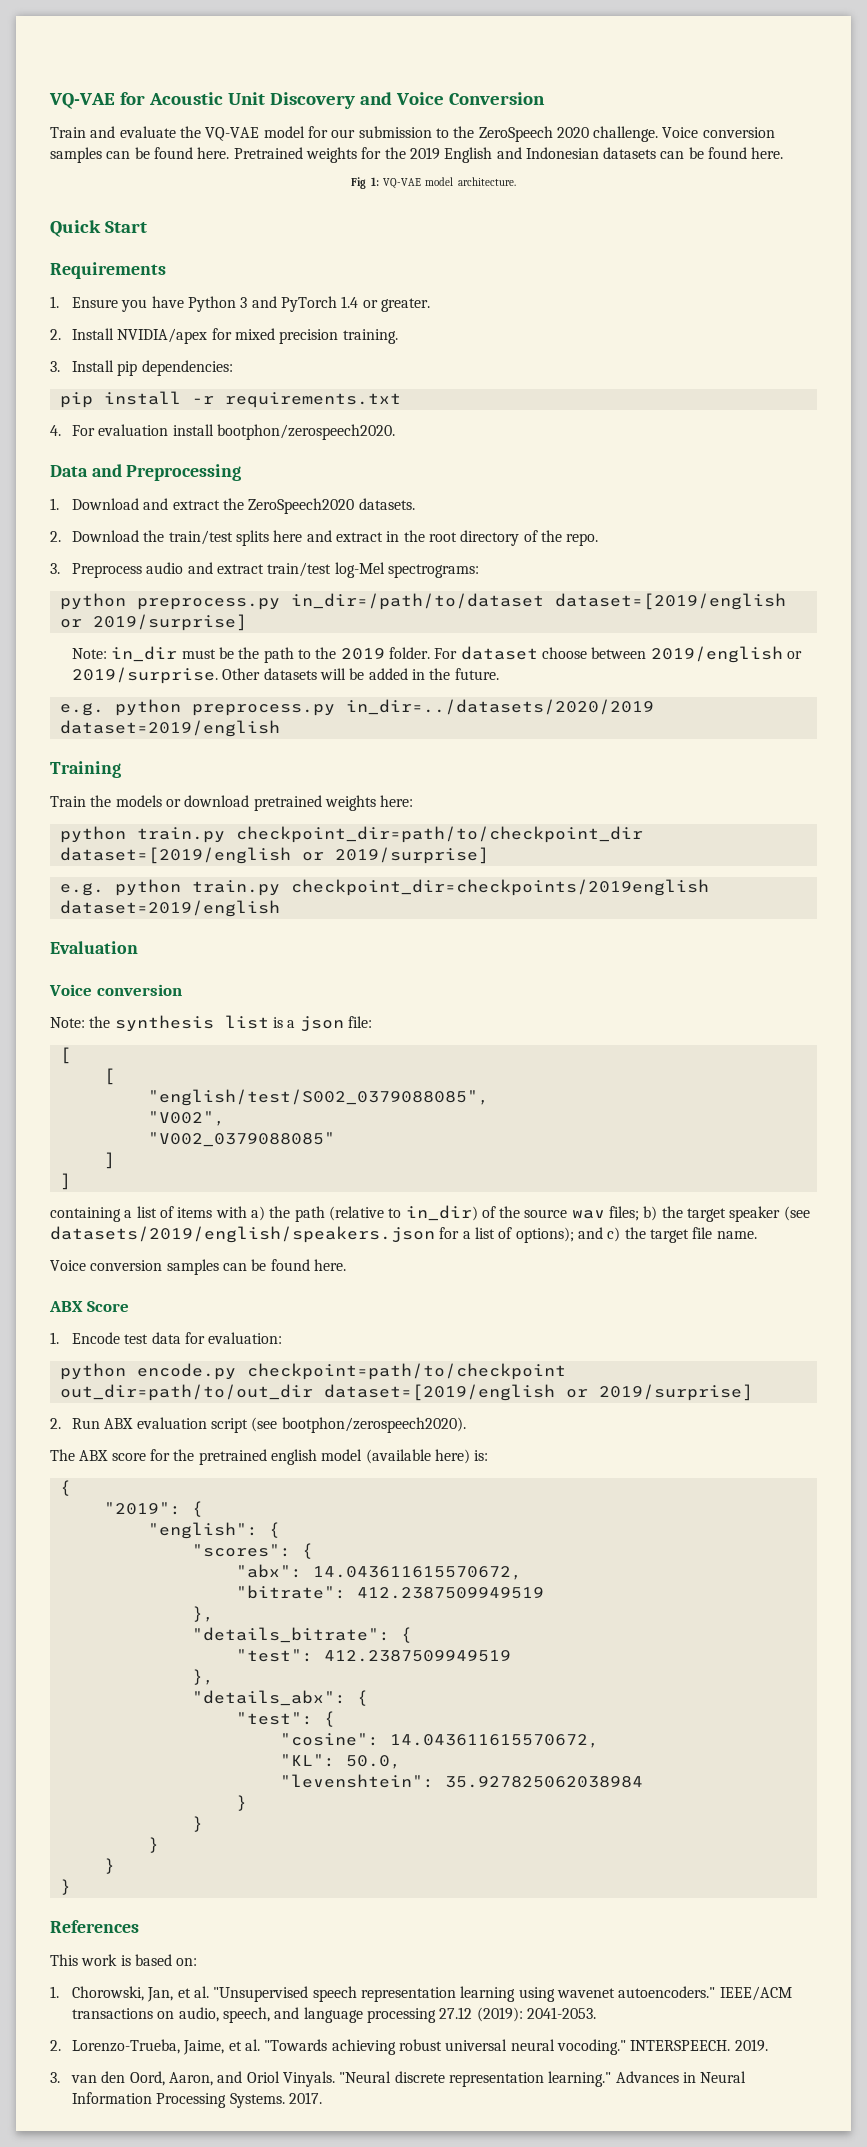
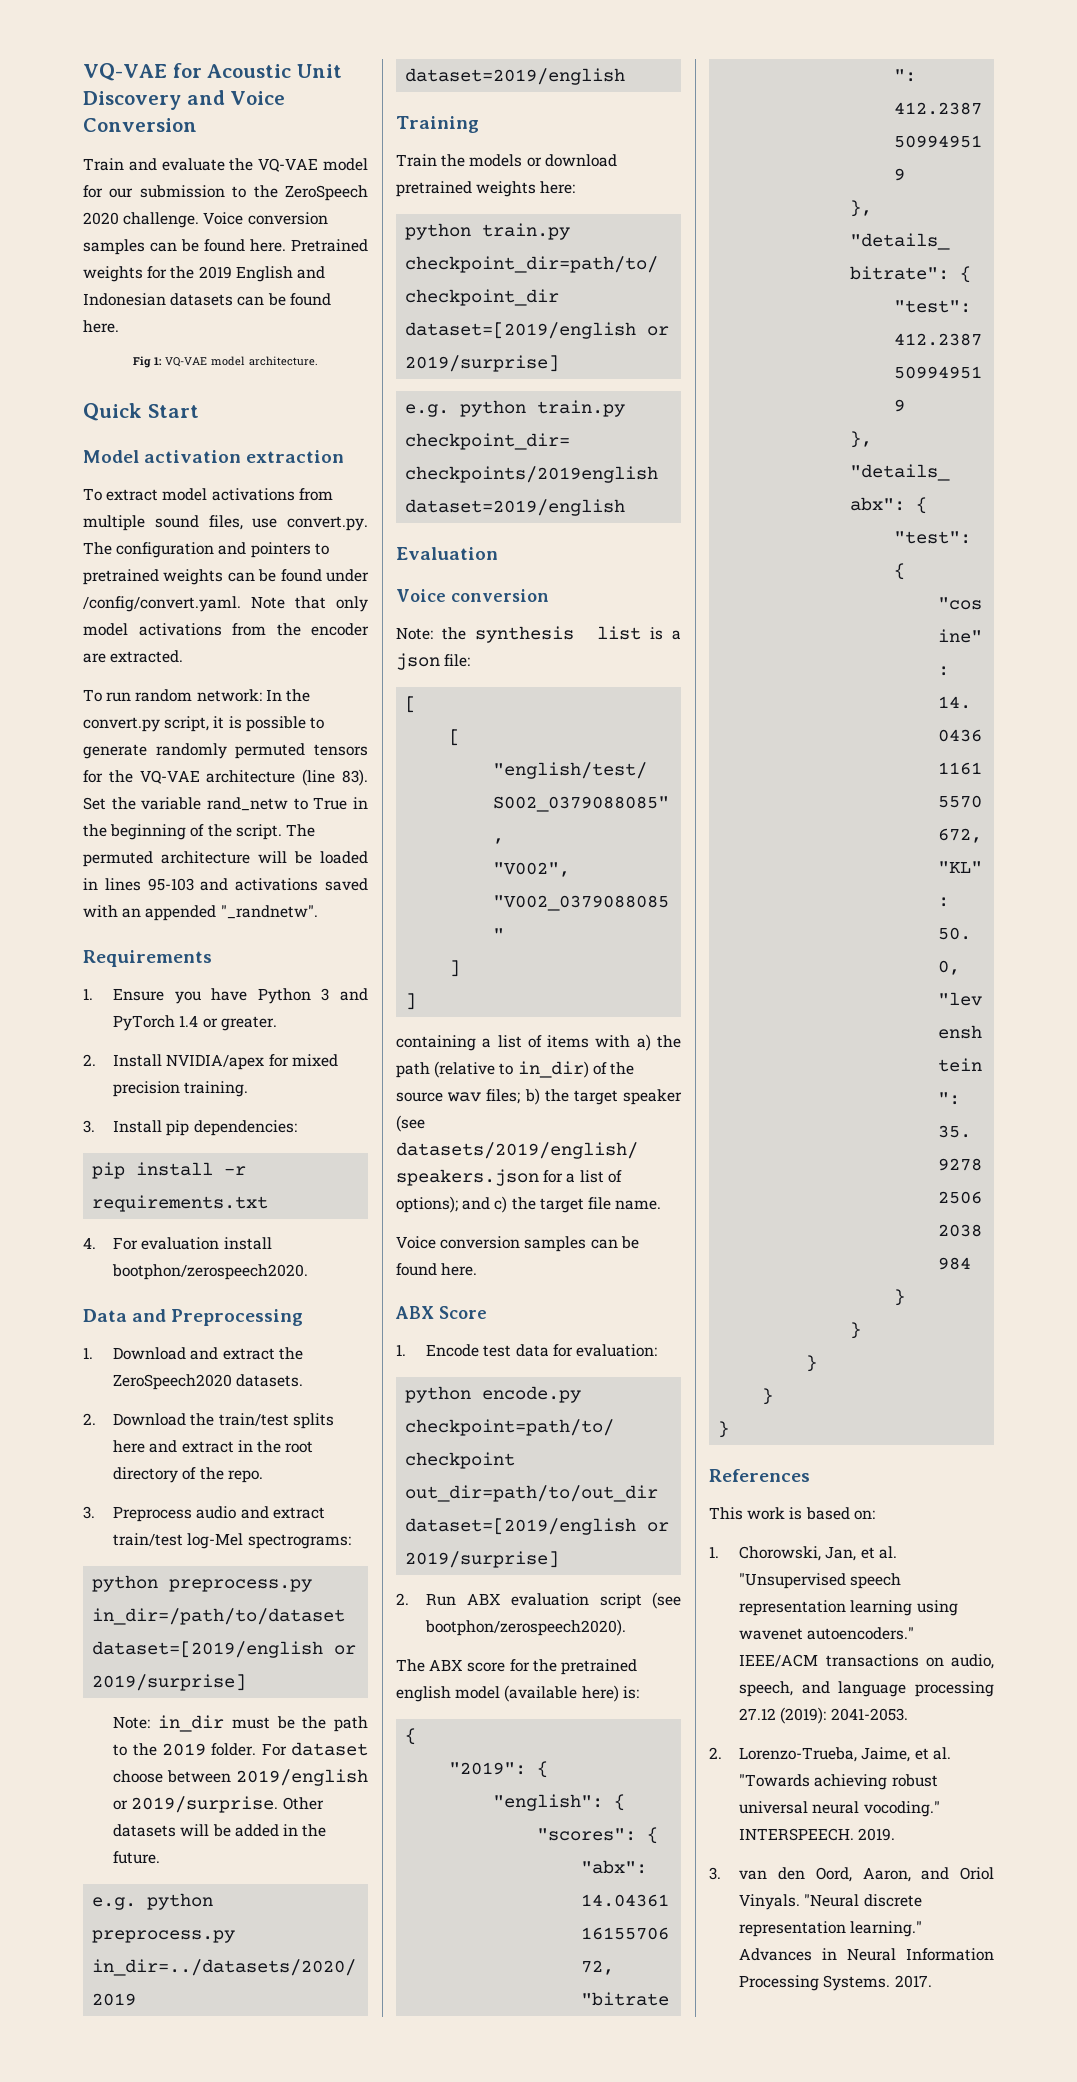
(147, 227) none -> [83,450,345,463] [83,488,333,501] [83,515,368,531] [83,542,329,558] [83,569,369,585] [83,596,368,612] [83,623,369,636] [83,650,184,663] [83,689,310,702] [83,716,324,732] [83,743,368,759] [83,769,368,786] [83,797,368,811] [83,824,315,840] [83,851,368,867] [83,878,368,891] [83,905,318,921] // Model activation extraction // To extract model activations from multiple sound files, use convert.py. The configuration and pointers to pretrained weights can be found under /config/convert.yaml. Note that only model activations from the encoder are extracted. // To run random network: In the convert.py script, it is possible to generate randomly permuted tensors for the VQ-VAE architecture (line 83). Set the variable rand_netw to True in the beginning of the script. The permuted architecture will be loaded in lines 95-103 and activations saved with an appended "_randnetw".

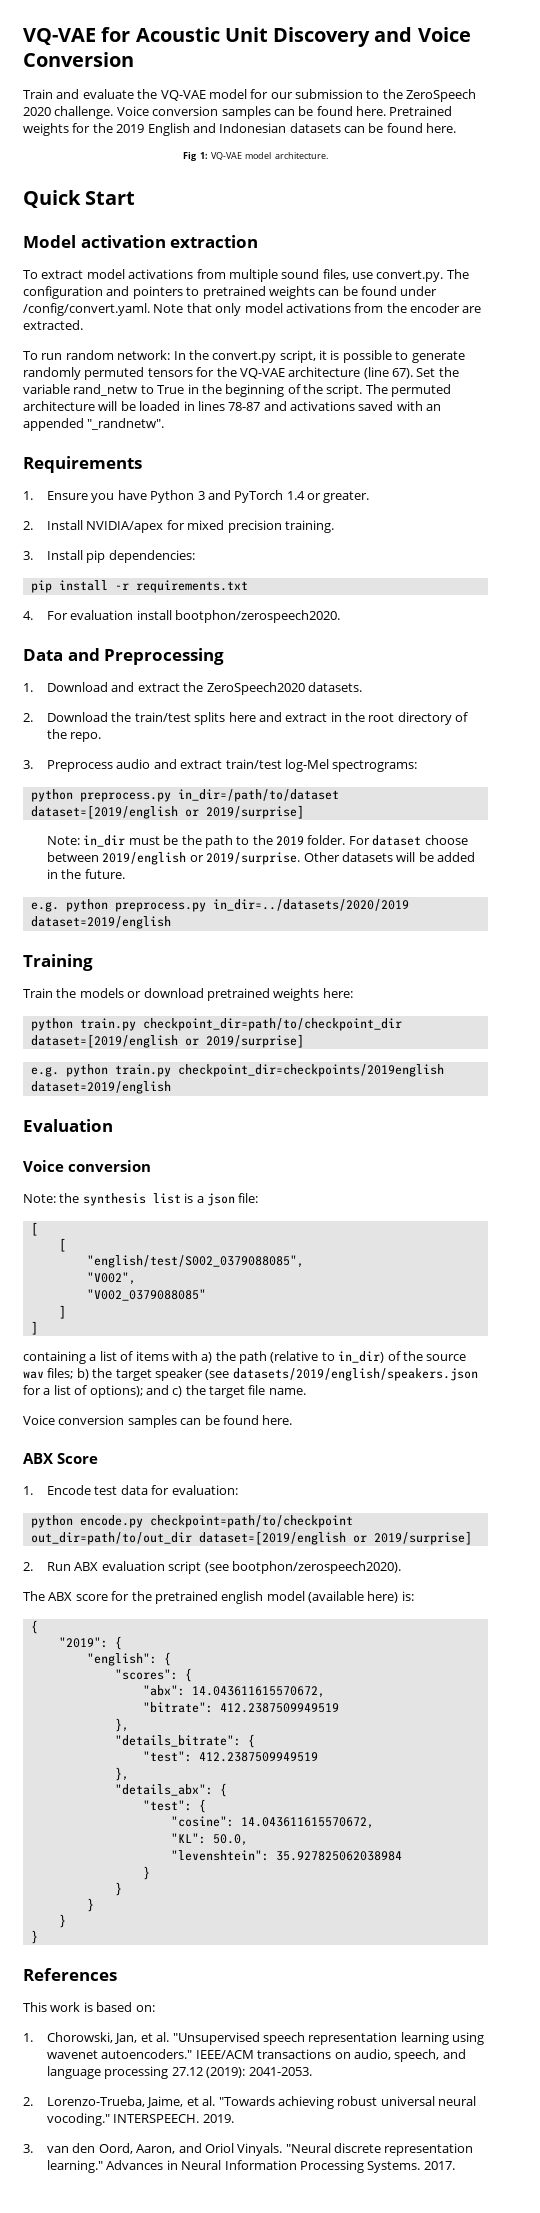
[342,769,368,786] 83). -> [392,368,413,379] 67).
[147,878,194,891] 95-103 -> [228,402,261,411] 78-87

